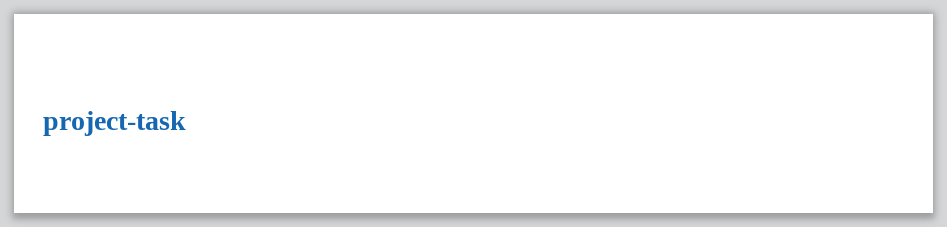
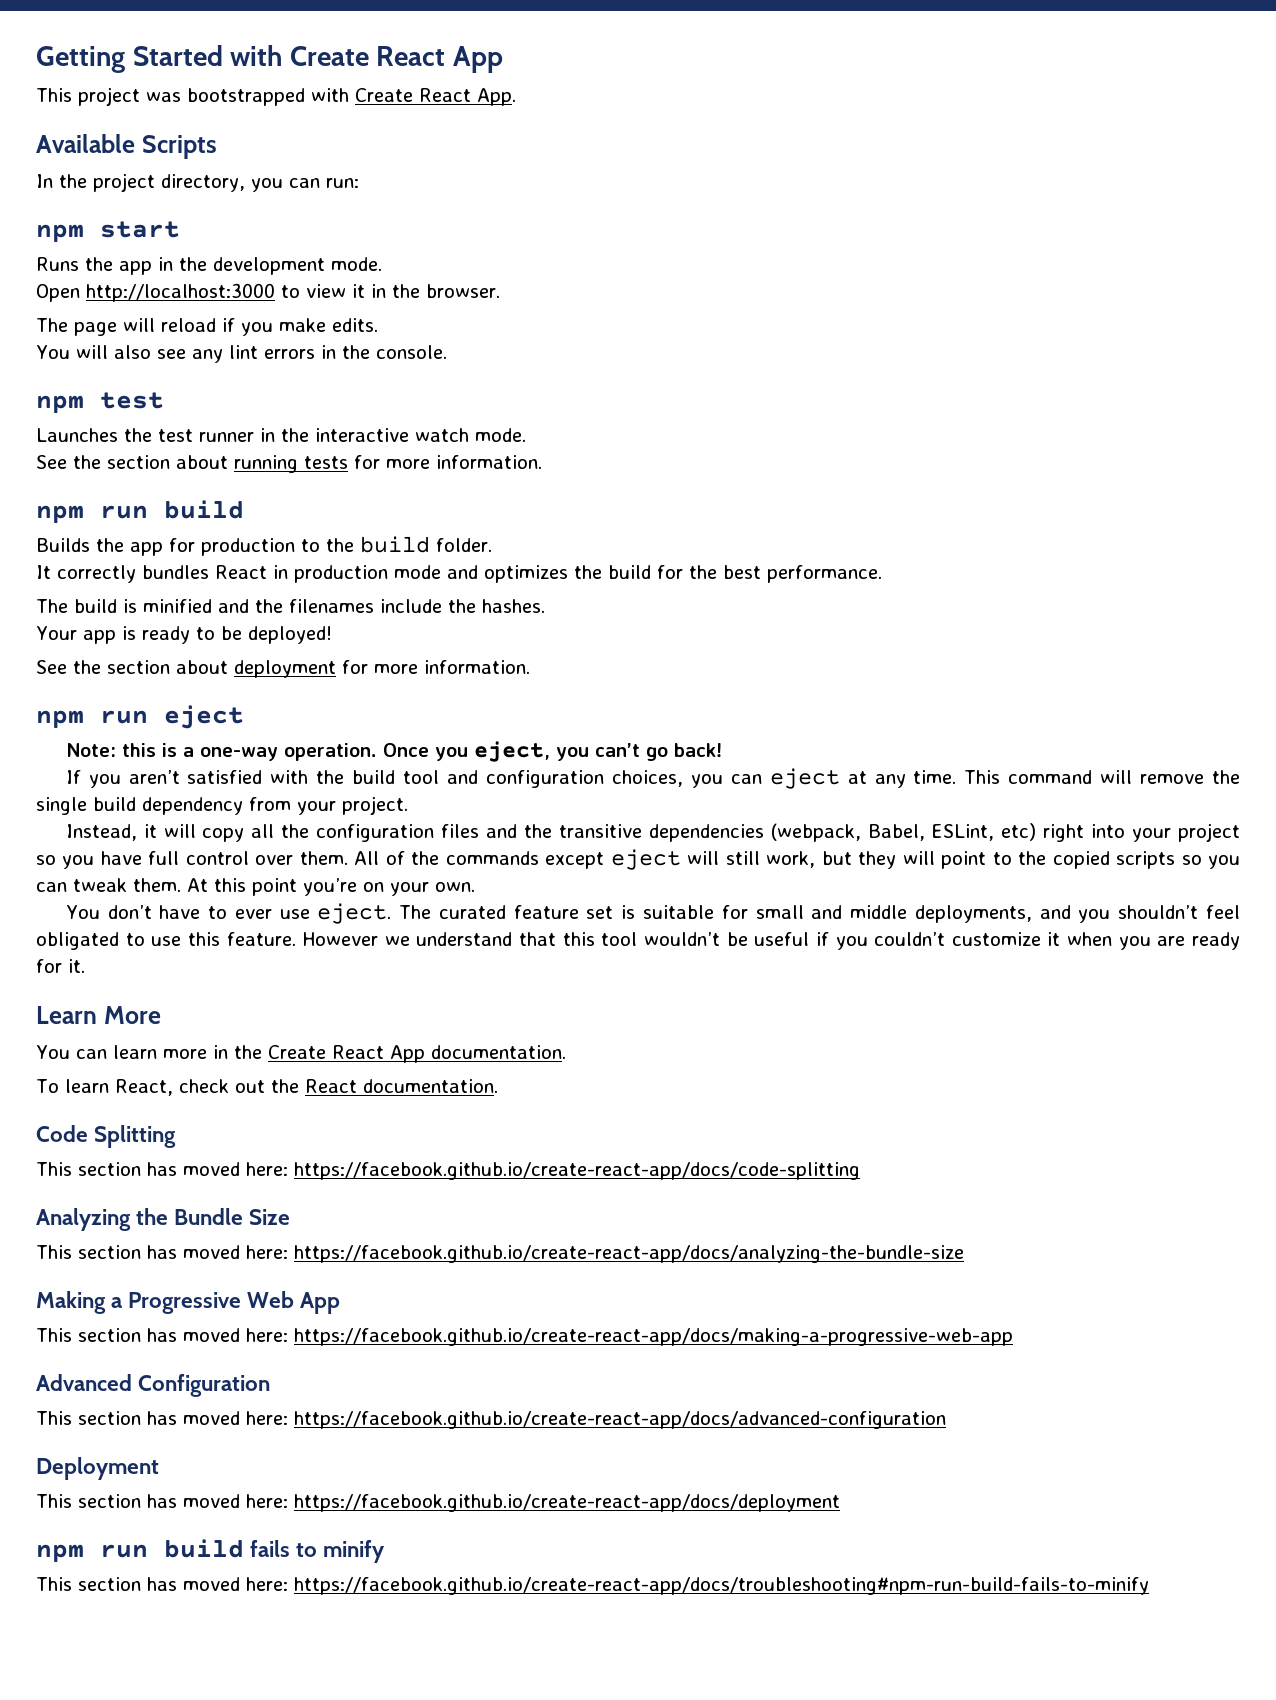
[43,111,186,136] project-task -> [36,45,503,73] [36,87,516,106] [36,134,217,159] [36,173,359,192] [36,221,180,243] [36,257,382,275] [36,283,500,302] [36,318,378,336] [36,345,447,363] [36,392,164,414] [36,428,526,442] [36,455,542,473] [36,500,244,524] [36,536,492,556] [36,565,882,583] [36,599,545,613] [36,626,332,644] [36,660,530,678] [36,705,244,729] [65,741,722,762] [65,768,1241,789] [36,796,408,815] [65,823,1240,842] [36,849,1241,870] [36,878,475,896] [65,903,1241,924] [36,932,1241,950] [36,959,85,973] [36,1006,161,1024] [36,1045,566,1063] [36,1079,498,1096] [36,1125,177,1148] [36,1162,860,1180] [36,1208,291,1231] [36,1245,964,1263] [36,1291,341,1314] [36,1328,1013,1346] [36,1374,271,1397] [36,1411,946,1429] [36,1457,159,1480] [36,1494,840,1512] [36,1539,386,1563] [36,1577,1149,1595] Getting Started with Create React App // This project was bootstrapped with Create React App. // Available Scripts // In the project directory, you can run: // npm start // Runs the app in the development mode. // Open http://localhost:3000 to view it in the browser. // The page will reload if you make edits. // You will also see any lint errors in the console. // npm test // Launches the test runner in the interactive watch mode. // See the section about running tests for more information. // npm run build // Builds the app for production to the build folder. // It correctly bundles React in production mode and optimizes the build for the best performance. // The build is minified and the filenames include the hashes. // Your app is ready to be deployed! // See the section about deployment for more information. // npm run eject // Note: this is a one-way operation. Once you eject, you can’t go back! // If you aren’t satisfied with the build tool and configuration choices, you can eject at any time. This command will remove the single build dependency from your project. // Instead, it will copy all the configuration files and the transitive dependencies (webpack, Babel, ESLint, etc) right into your project so you have full control over them. All of the commands except eject will still work, but they will point to the copied scripts so you can tweak them. At this point you’re on your own. // You don’t have to ever use eject. The curated feature set is suitable for small and middle deployments, and you shouldn’t feel obligated to use this feature. However we understand that this tool wouldn’t be useful if you couldn’t customize it when you are ready for it. // Learn More // You can learn more in the Create React App documentation. // To learn React, check out the React documentation. // Code Splitting // This section has moved here: https://facebook.github.io/create-react-app/docs/code-splitting // Analyzing the Bundle Size // This section has moved here: https://facebook.github.io/create-react-app/docs/analyzing-the-bundle-size // Making a Progressive Web App // This section has moved here: https://facebook.github.io/create-react-app/docs/making-a-progressive-web-app // Advanced Configuration // This section has moved here: https://facebook.github.io/create-react-app/docs/advanced-configuration // Deployment // This section has moved here: https://facebook.github.io/create-react-app/docs/deployment // npm run build fails to minify // This section has moved here: https://facebook.github.io/create-react-app/docs/troubleshooting#npm-run-build-fails-to-minify

